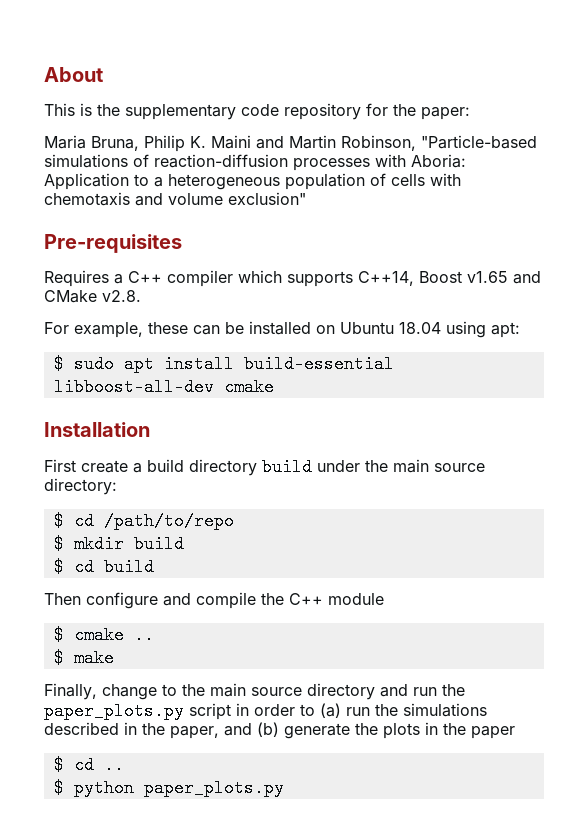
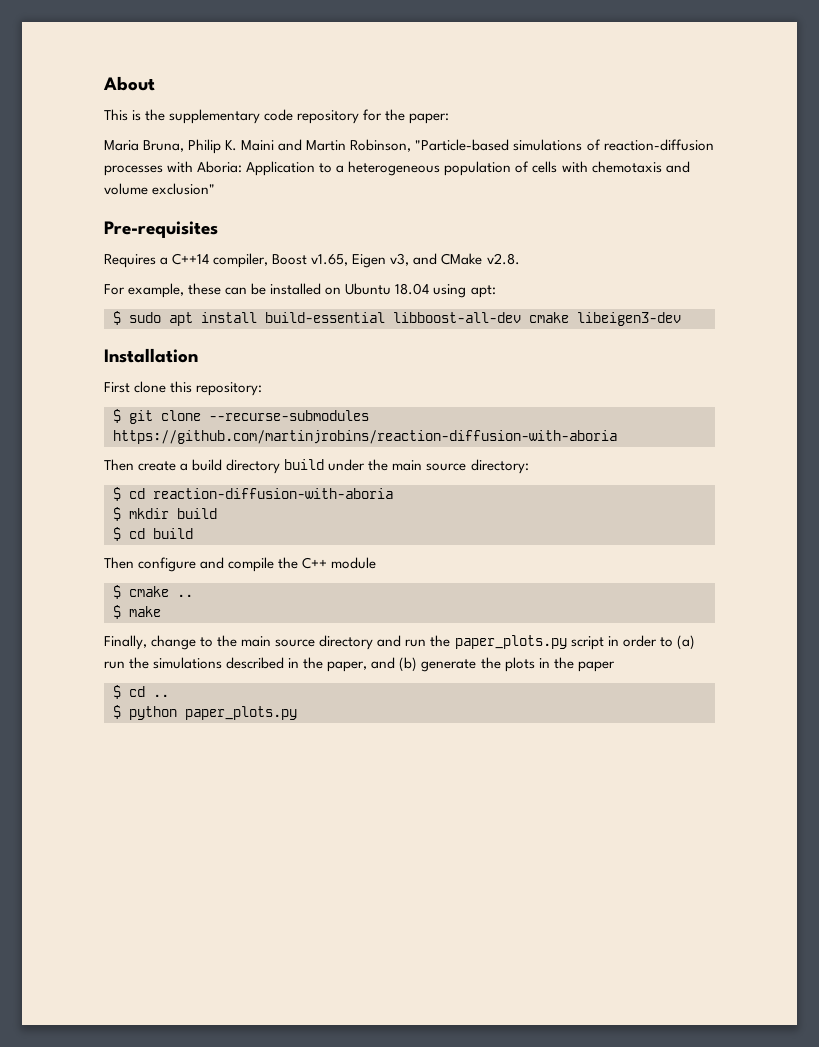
[128,270,508,287] C++ compiler which supports C++14, Boost v1.65 -> [172,253,410,268] C++14 compiler, Boost v1.65, Eigen v3,
(274, 387) none -> [577,312,681,326] libeigen3-dev
(76, 465) none -> [134,381,263,396] [113,409,369,424] [113,430,617,444] [104,459,134,471] clone this repository: // $ git clone --recurse-submodules https://github.com/martinjrobins/reaction-diffusion-with-aboria // Then
[103,512,234,530] /path/to/repo -> [153,488,393,499] reaction-diffusion-with-aboria

